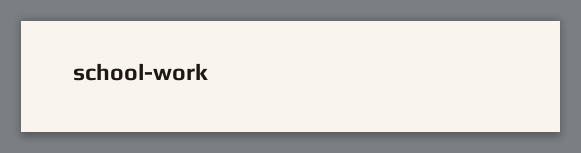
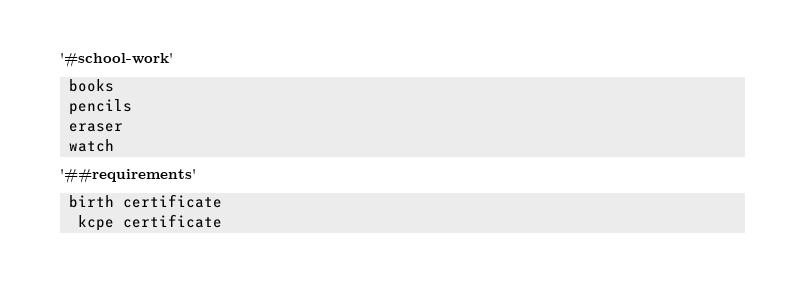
[73,63,208,81] school-work -> [60,52,173,68] [69,79,114,92] [69,99,132,115] [69,123,123,132] [69,139,114,152] [60,168,196,184] [69,194,222,208] [78,214,222,231] '#school-work' // books // pencils // eraser // watch // '##requirements' // birth certificate // kcpe certificate

